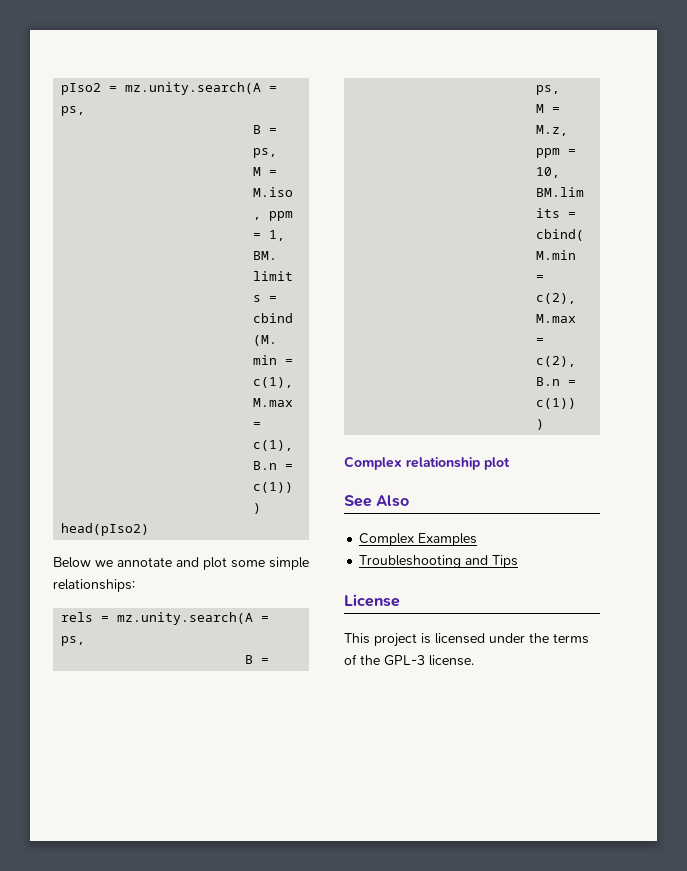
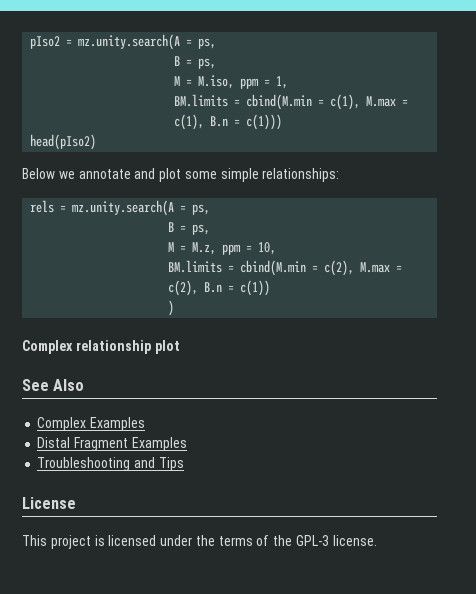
(478, 539) none -> [37,437,187,451] // Distal Fragment Examples

